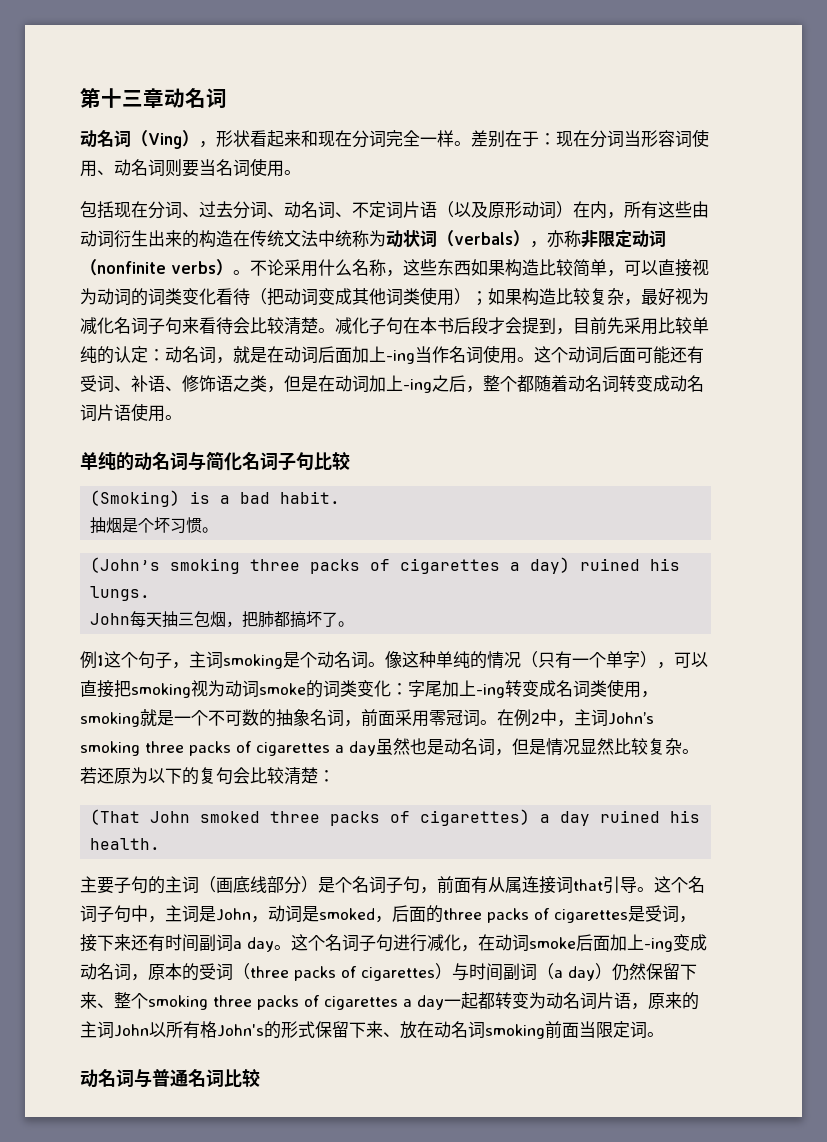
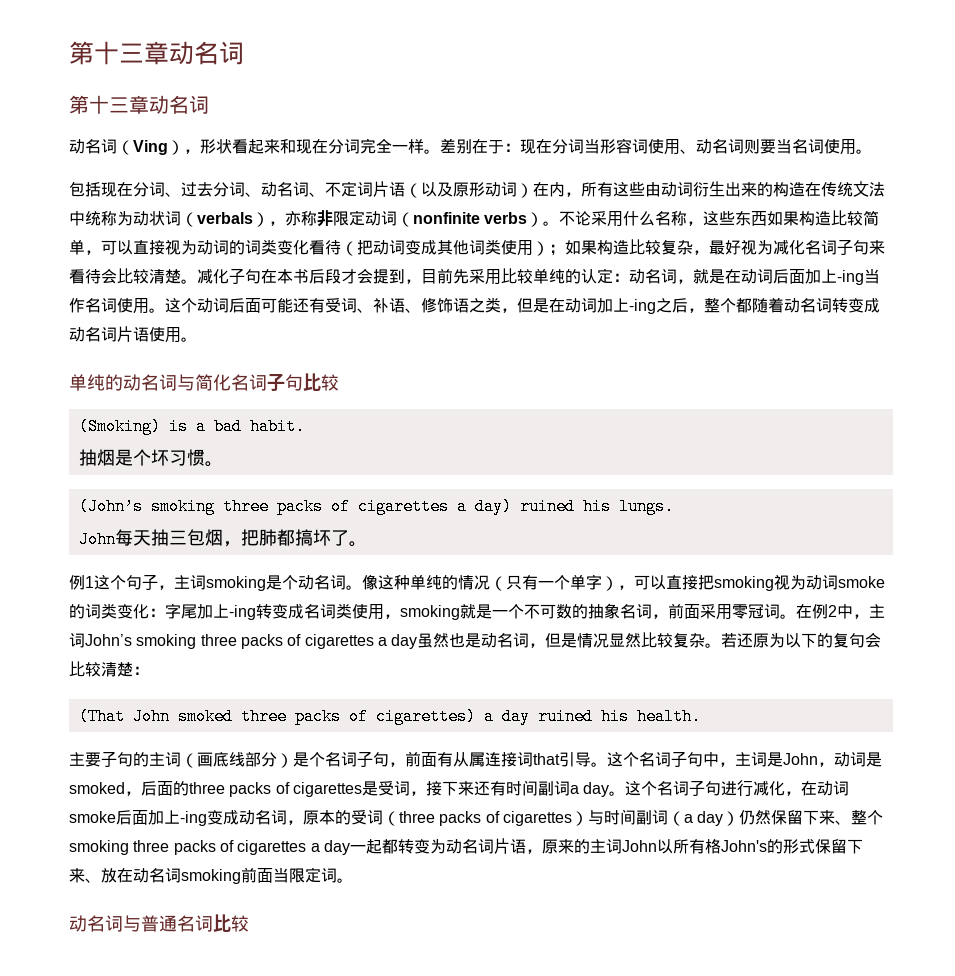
[80,88,227,108] 第十三章动名词 -> [69,41,244,65] [69,95,209,114] 第十三章动名词 // 第十三章动名词

